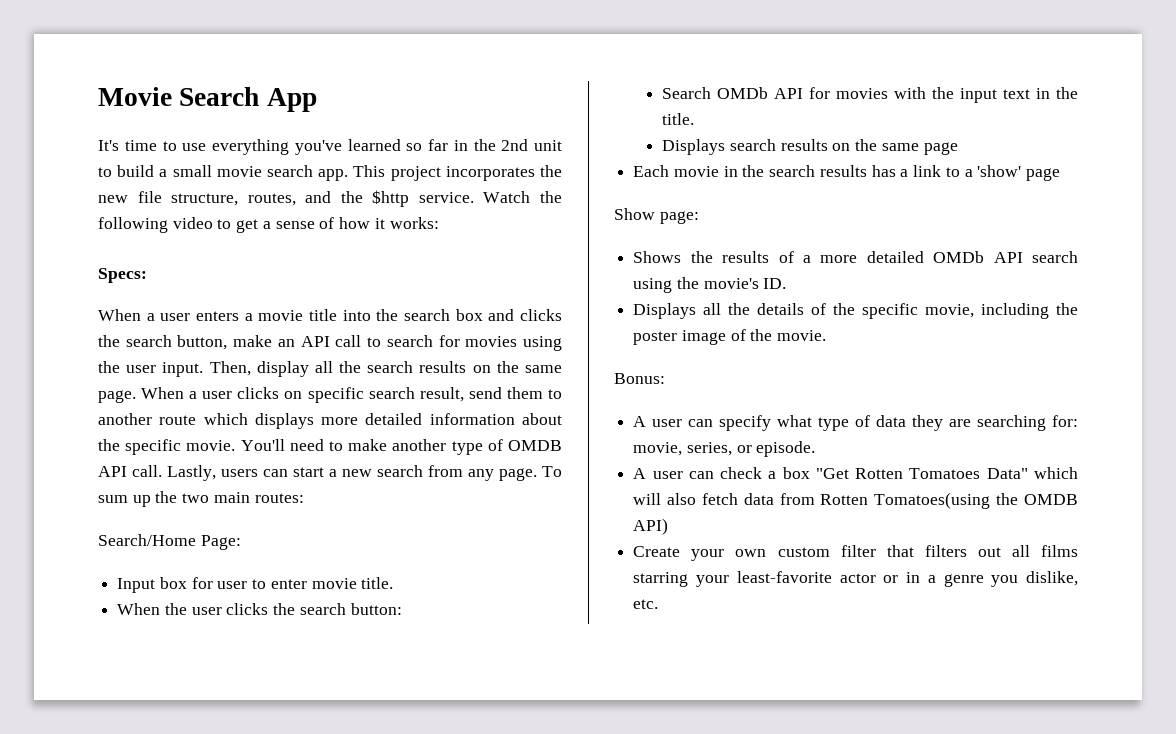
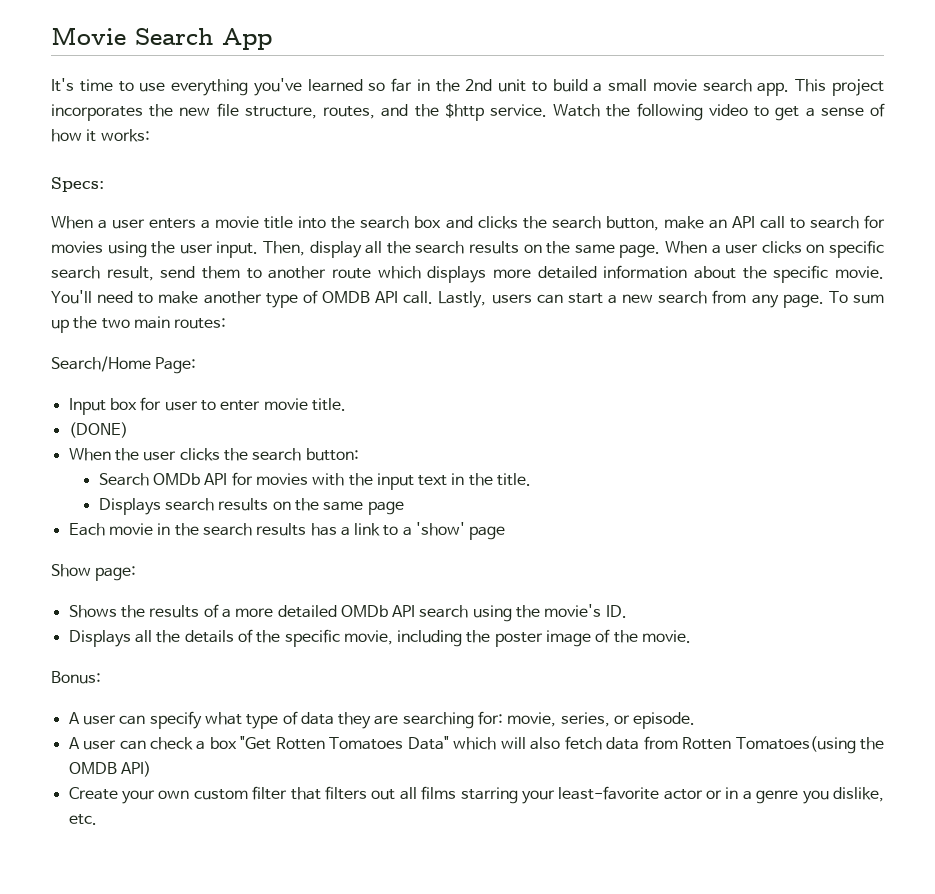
(394, 583) none -> [68,422,128,438] // (DONE)

